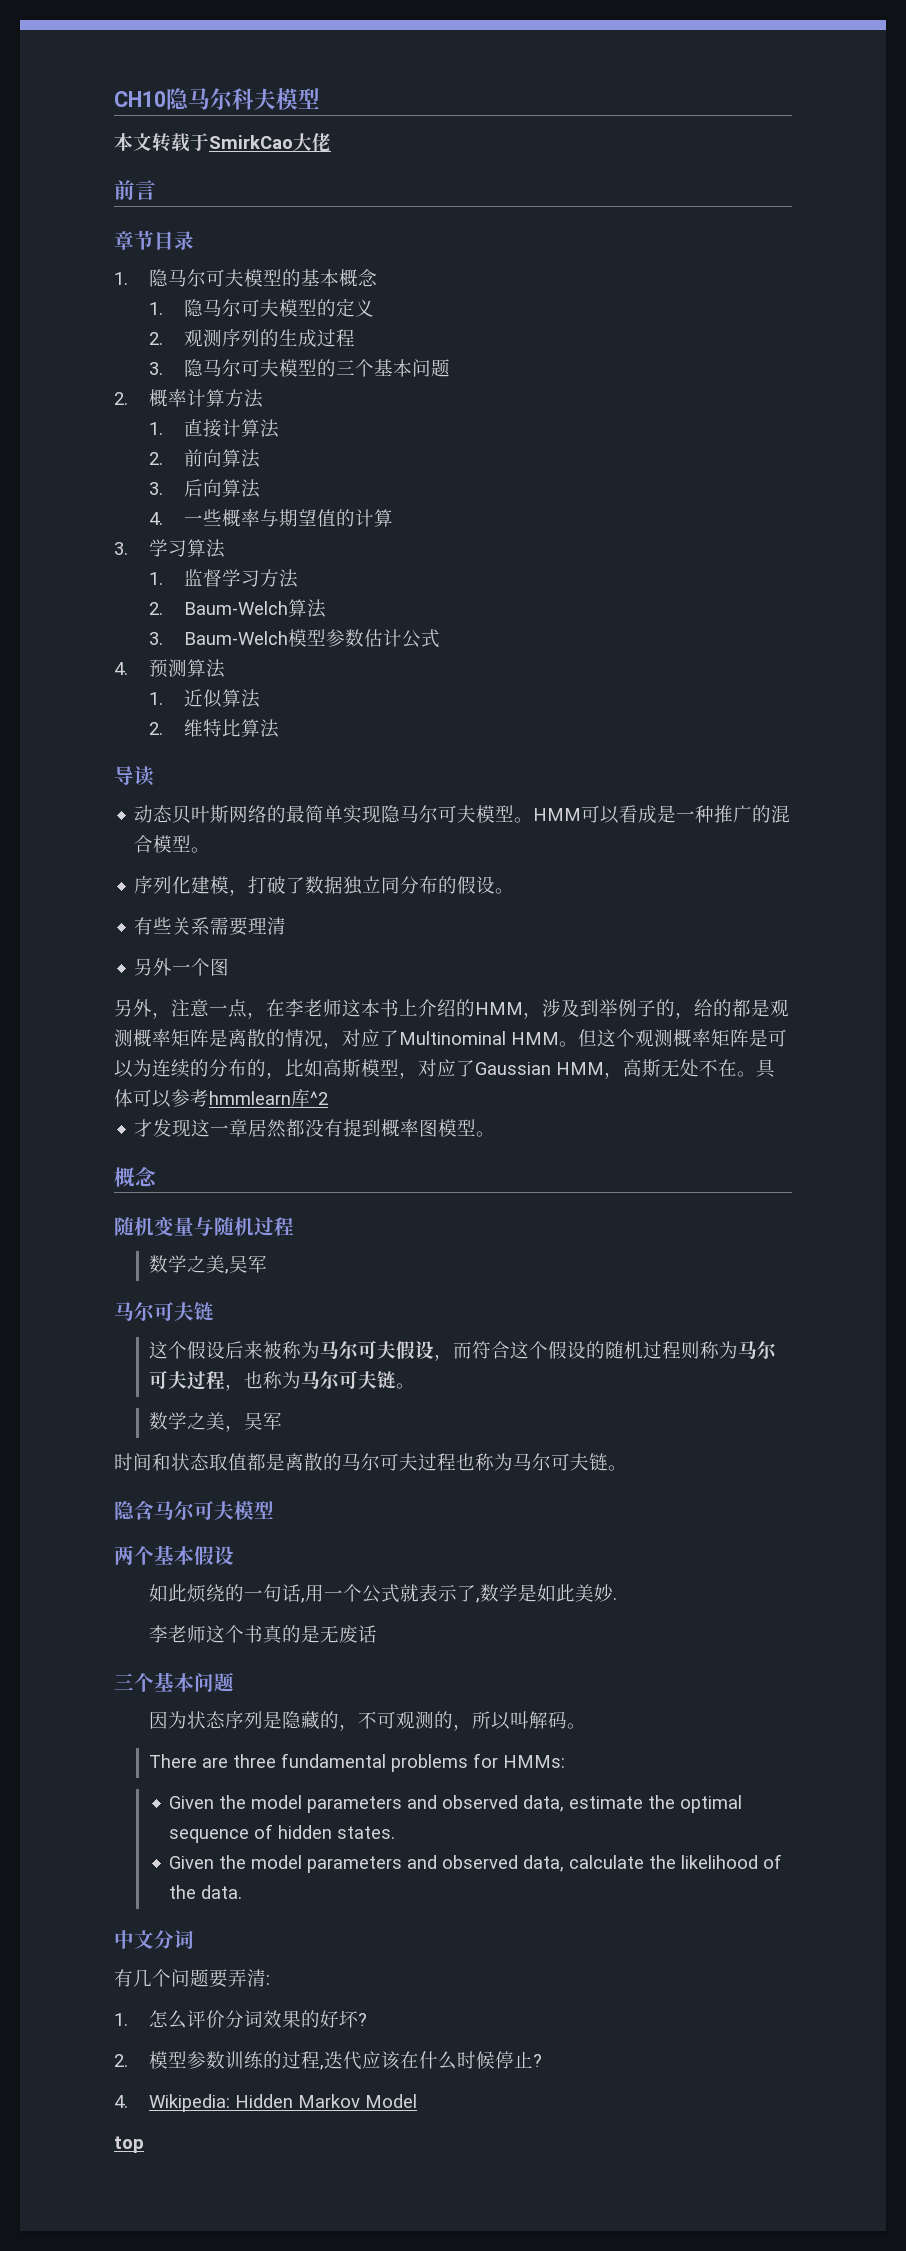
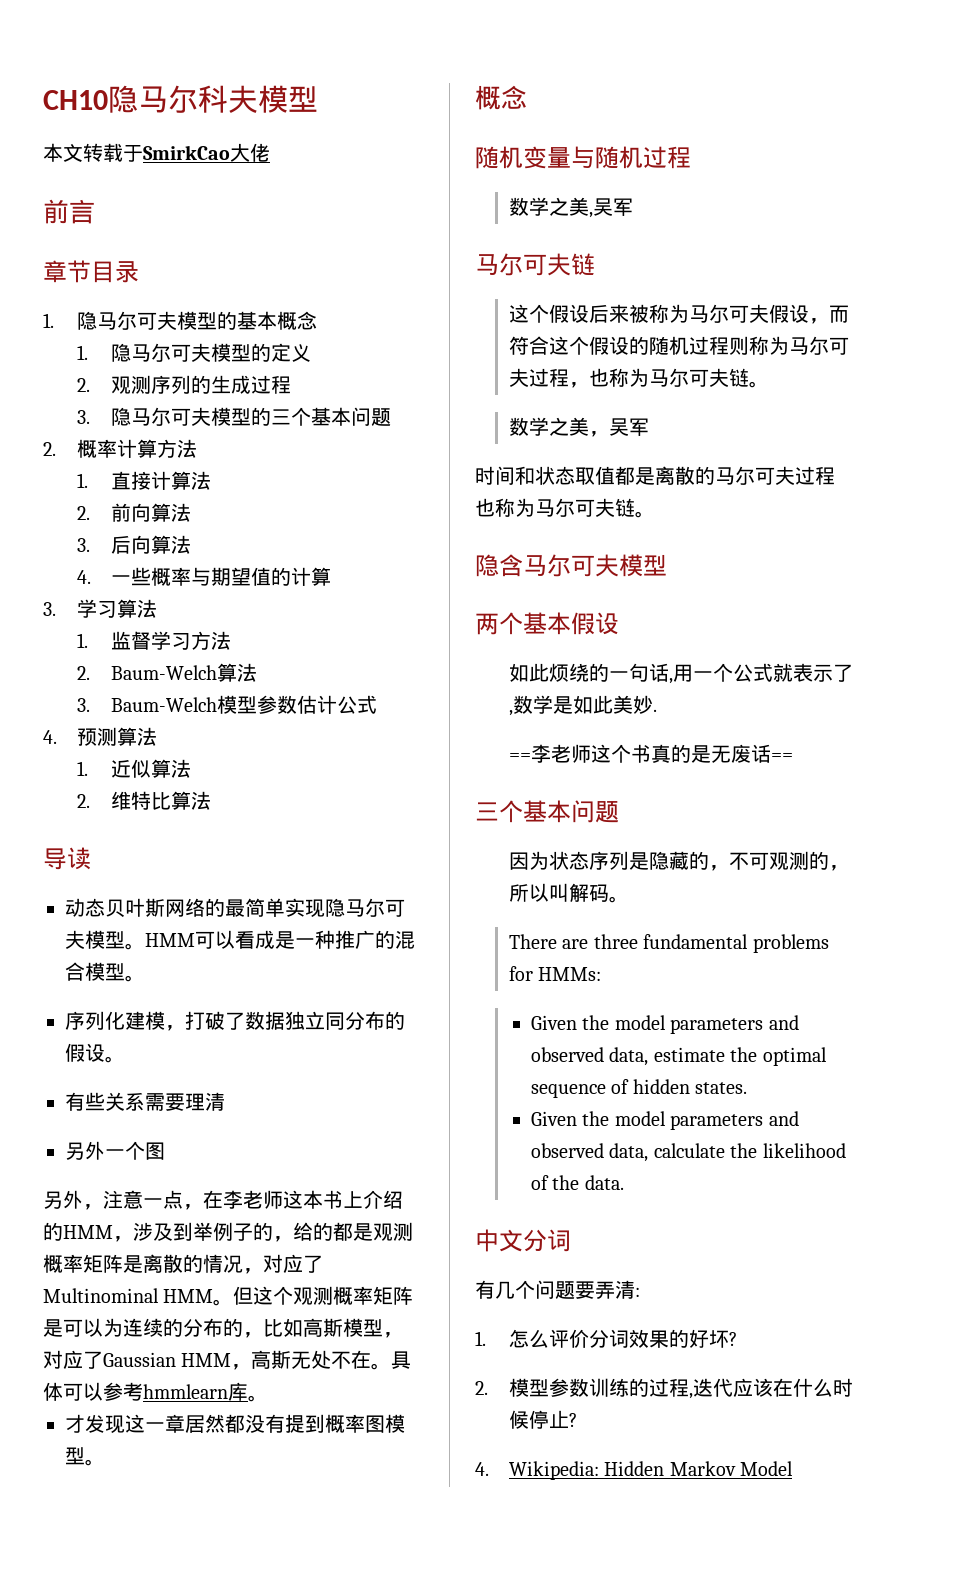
[310,1091,328,1105] ^2 -> [248,1395,268,1402] 。
(617, 1598) none -> [509,753,532,761] ==
(377, 1634) none -> [771,753,794,761] ==
[114,2136,144,2153] // top -> (794, 1468) none

